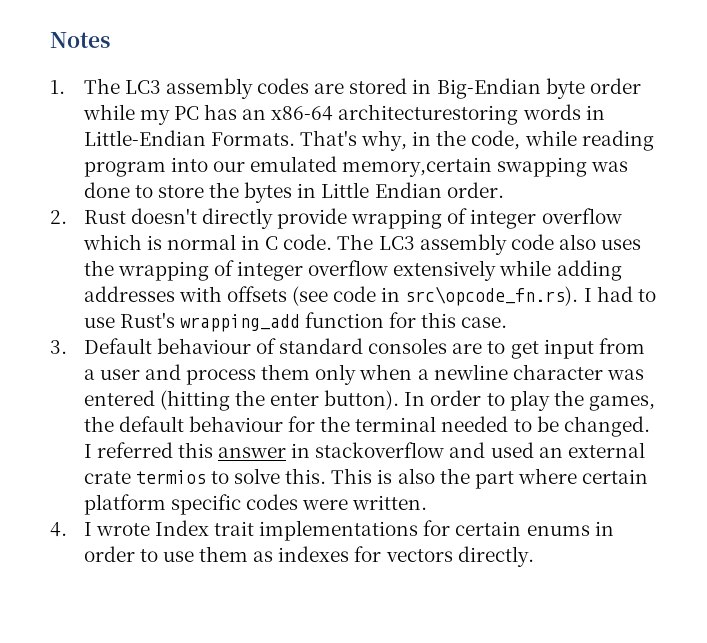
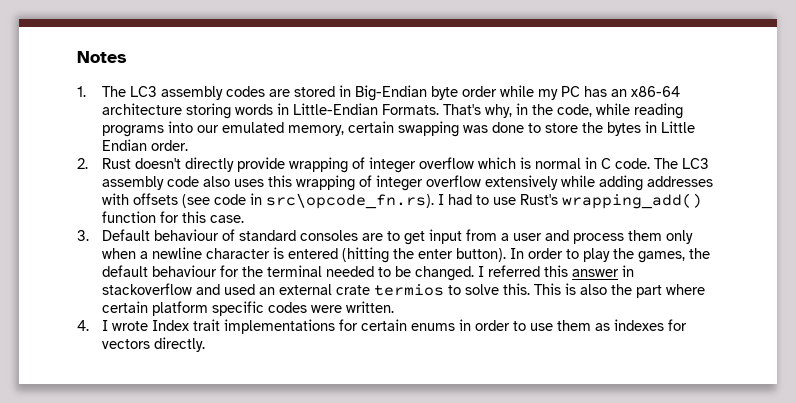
[338,104,519,125] architecturestoring -> [102,103,232,119] architecture storing
[83,161,166,177] program -> [102,125,165,137] programs
[342,157,493,177] memory,certain -> [288,121,395,136] memory, certain
[83,260,114,276] the -> [268,175,293,187] this
[179,314,300,332] wrapping_add -> [562,193,703,209] wrapping_add()
[606,369,644,380] was -> [273,247,285,259] is

